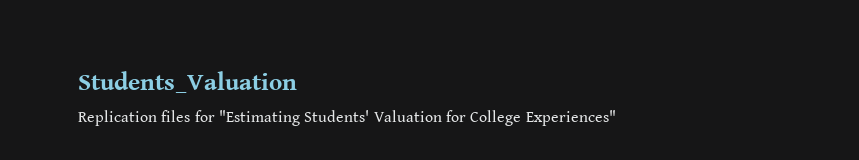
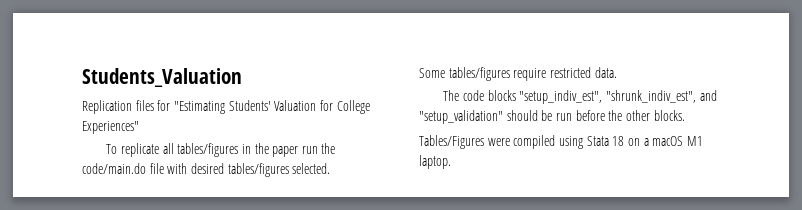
(616, 118) none -> [106,143,336,157] [82,163,331,177] [419,67,617,81] [443,90,717,104] [419,110,685,124] [419,135,703,149] [419,155,451,169] // To replicate all tables/figures in the paper run the code/main.do file with desired tables/figures selected. // Some tables/figures require restricted data. // The code blocks "setup_indiv_est", "shrunk_indiv_est", and "setup_validation" should be run before the other blocks. // Tables/Figures were compiled using Stata 18 on a macOS M1 laptop.

